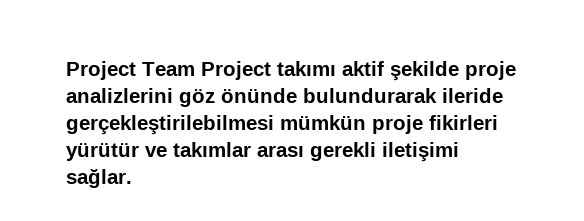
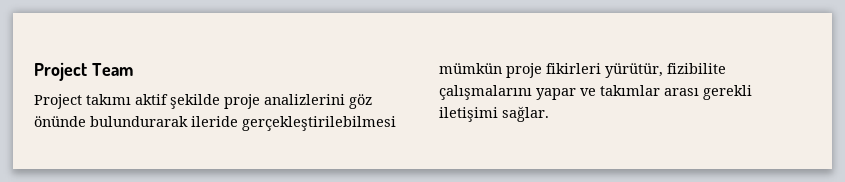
(195, 69) none -> (133, 69) //
[66,143,139,161] yürütür -> [605,63,726,78] [439,85,576,100] yürütür, fizibilite çalışmalarını yapar

